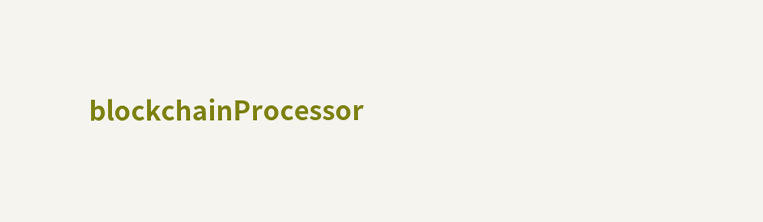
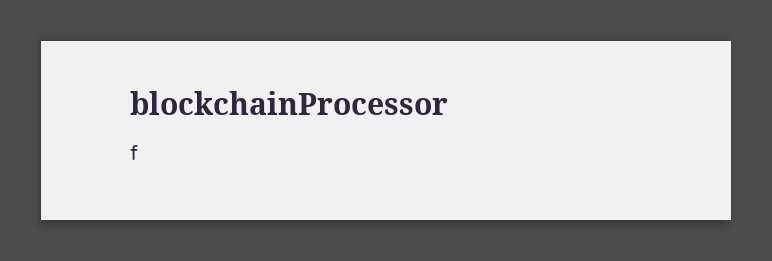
(365, 109) none -> [130,145,138,160] // f

